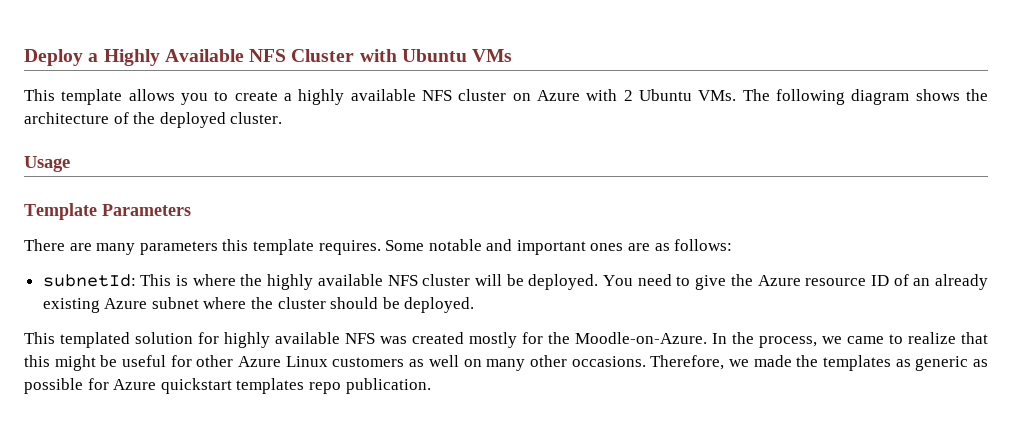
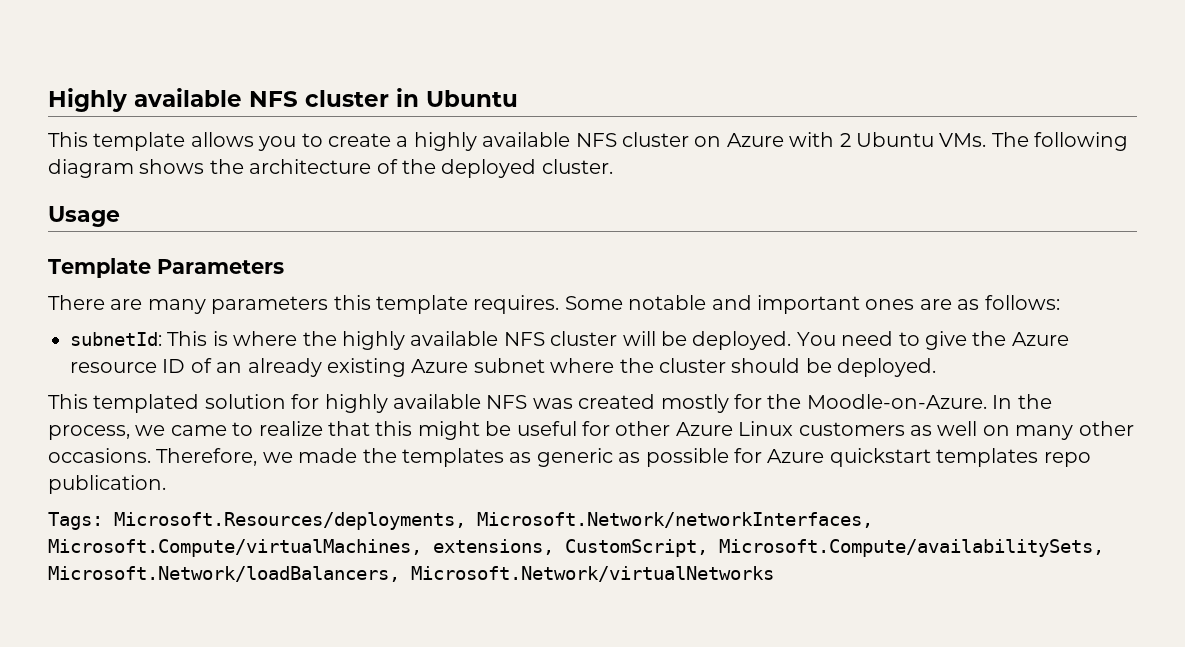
[24,49,513,66] Deploy a Highly Available NFS Cluster with Ubuntu VMs -> [48,88,518,112] Highly available NFS cluster in Ubuntu
(431, 386) none -> [48,512,873,530] [48,539,1104,557] [48,566,774,582] // Tags: Microsoft.Resources/deployments, Microsoft.Network/networkInterfaces, Microsoft.Compute/virtualMachines, extensions, CustomScript, Microsoft.Compute/availabilitySets, Microsoft.Network/loadBalancers, Microsoft.Network/virtualNetworks

